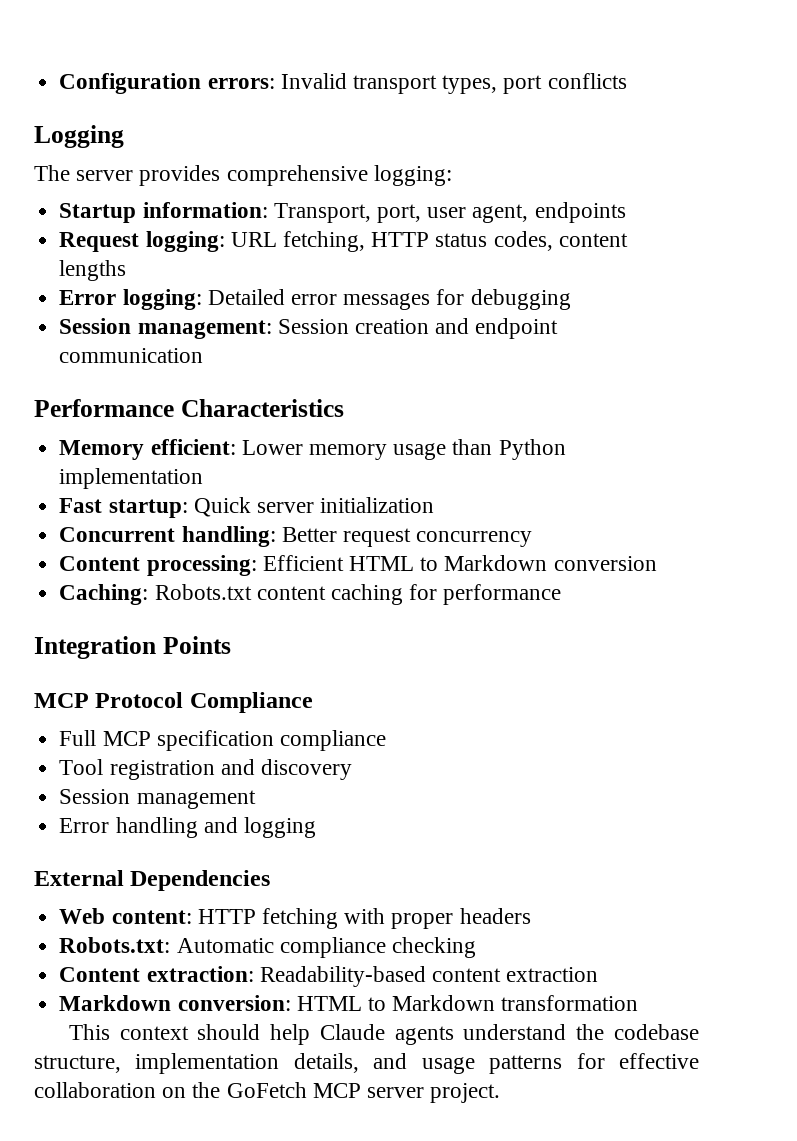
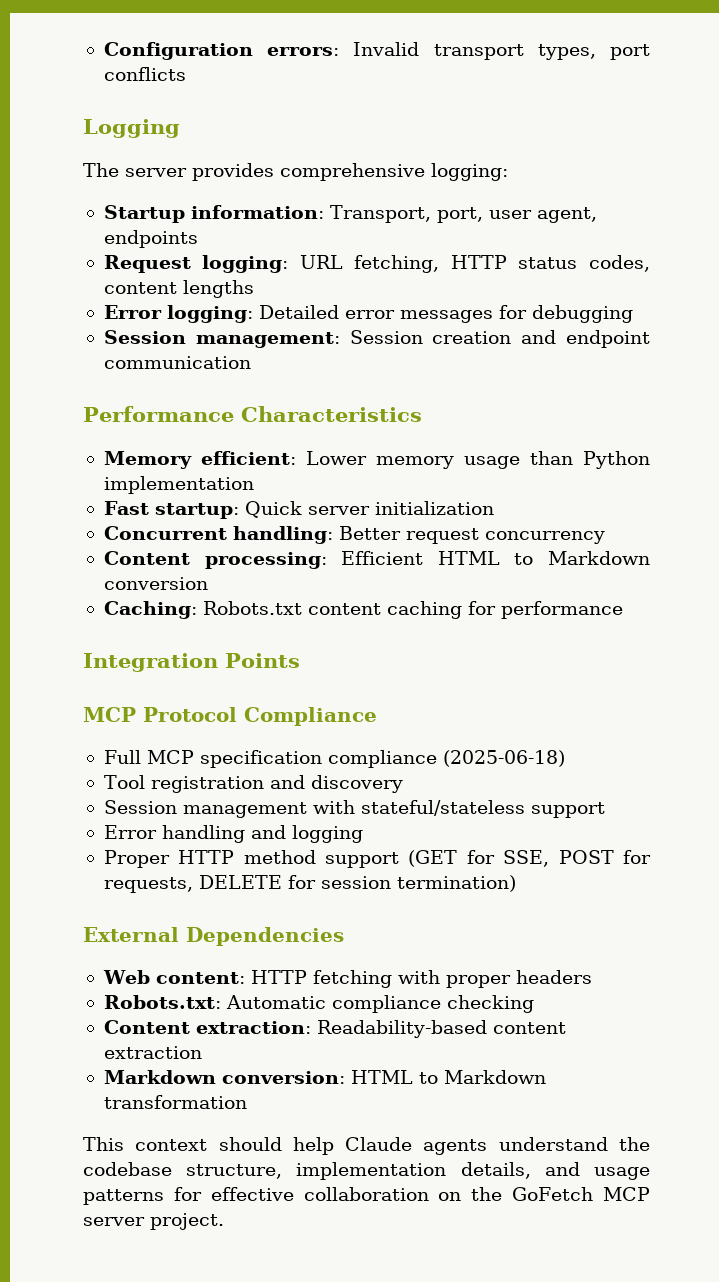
(386, 740) none -> [442,750,565,767] (2025-06-18)
(256, 799) none -> [312,800,605,818] with stateful/stateless support
(316, 827) none -> [103,850,651,868] [103,875,516,893] // Proper HTTP method support (GET for SSE, POST for requests, DELETE for session termination)

